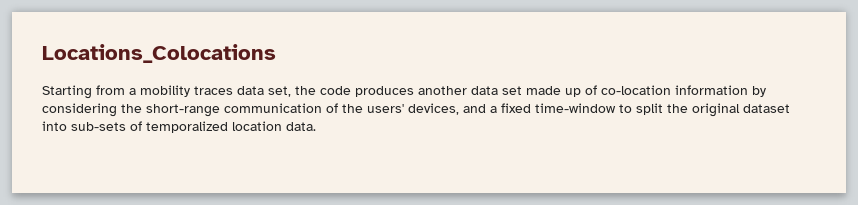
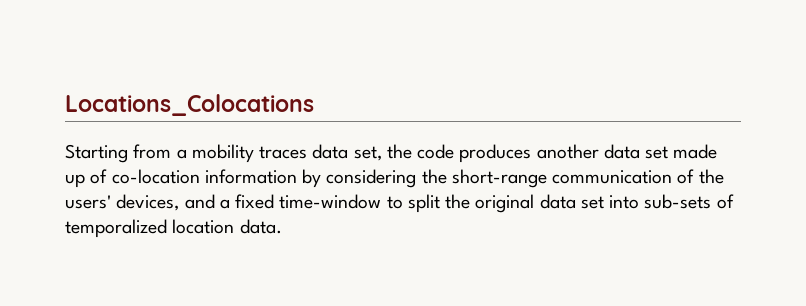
[743,104,790,113] dataset -> [539,194,604,209] data set

